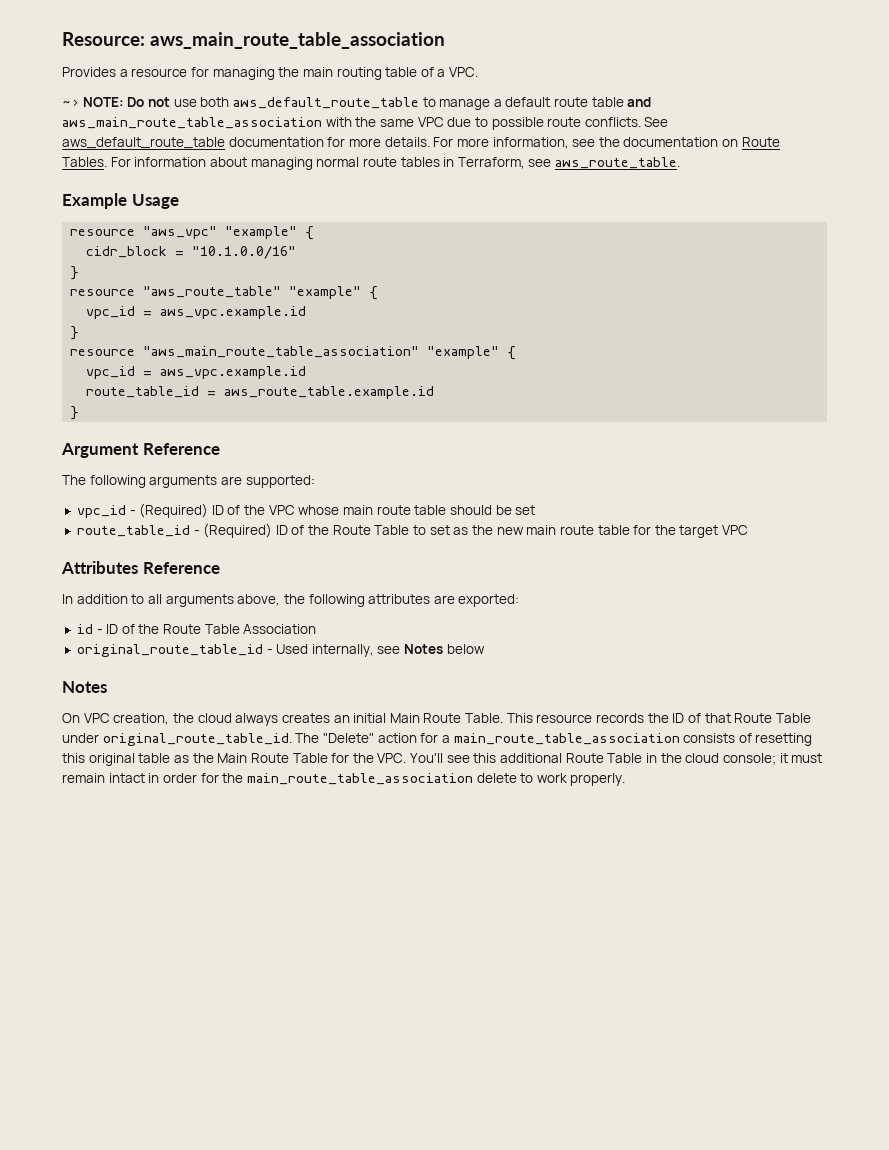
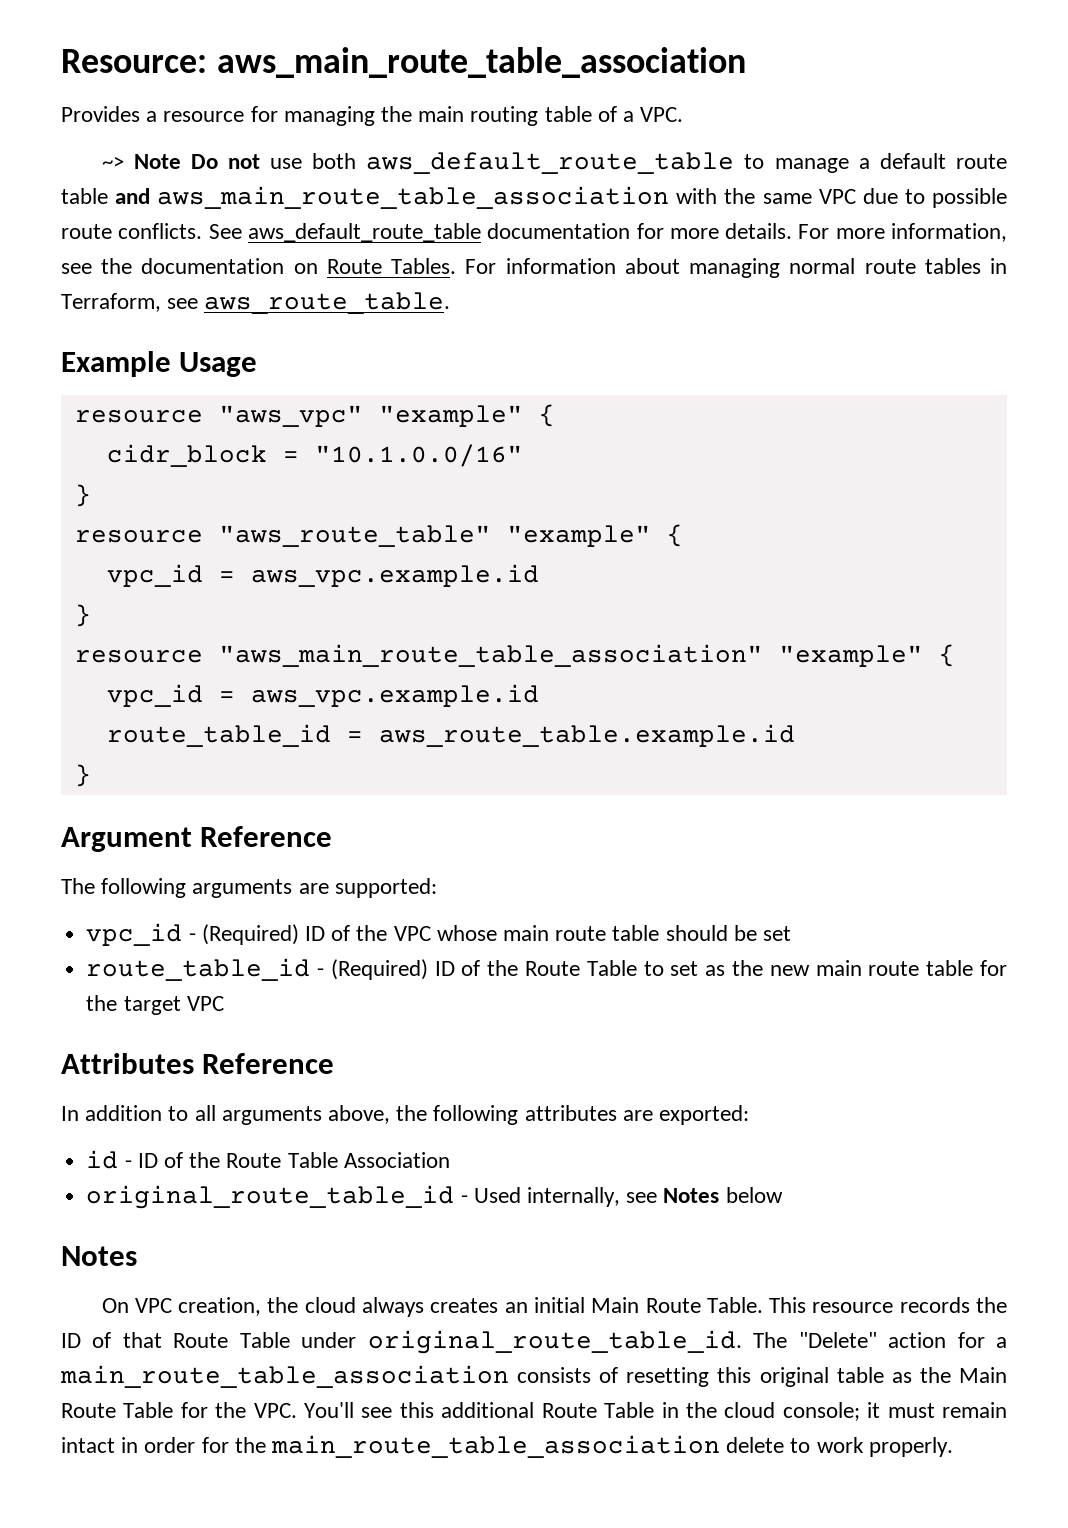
[82,97,124,107] NOTE: -> [133,154,181,169] Note

